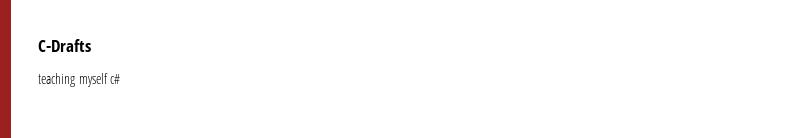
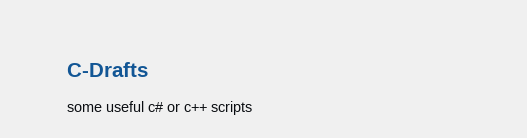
[38,73,121,87] teaching myself c# -> [67,101,252,115] some useful c# or c++ scripts

